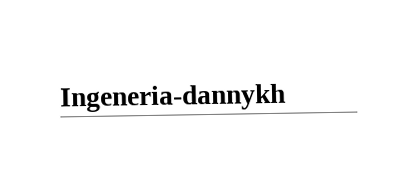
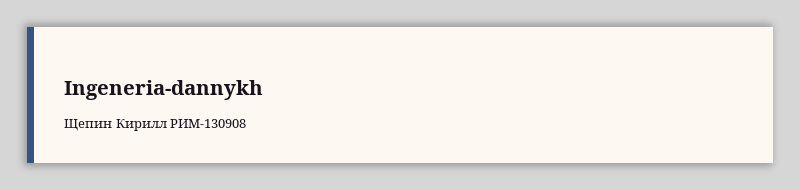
(286, 98) none -> [64,119,247,131] // Щепин Кирилл РИМ-130908

